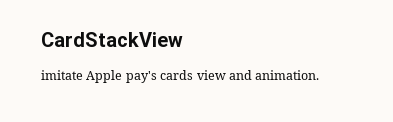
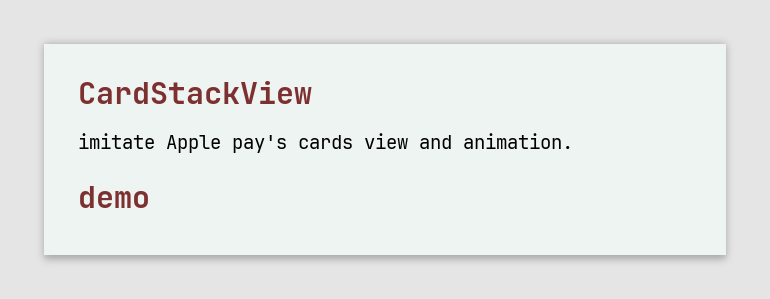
(320, 75) none -> [78,186,150,208] // demo

